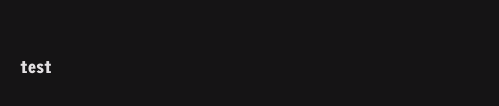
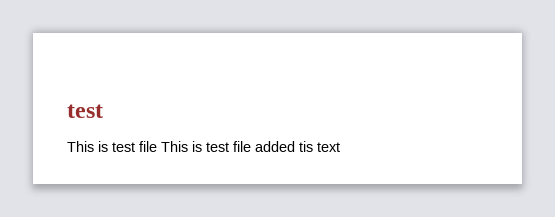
[20,61,52,74] test -> [67,104,103,118] [67,141,340,152] test // This is test file This is test file added tis text

